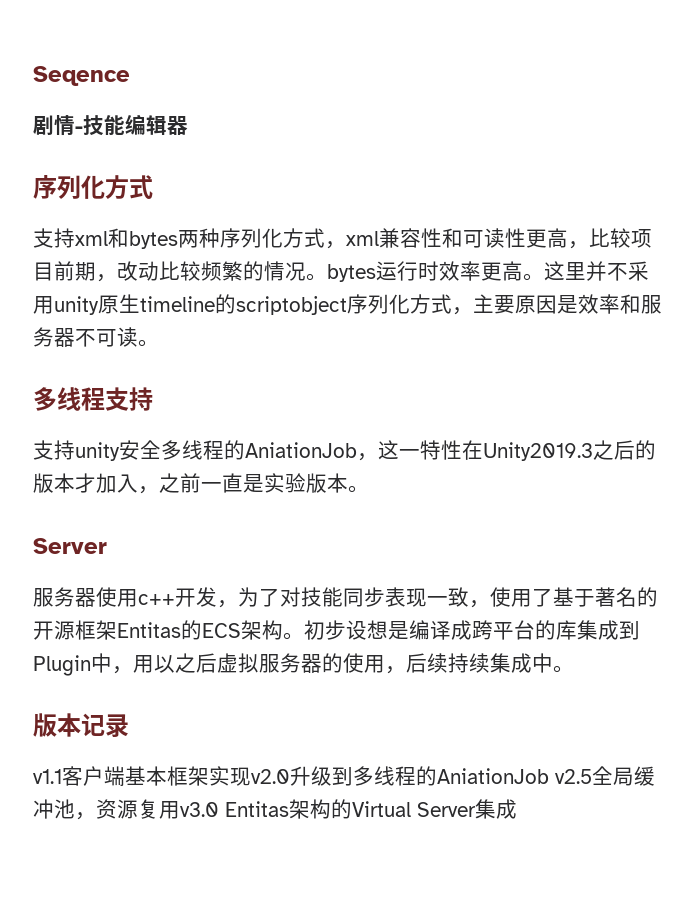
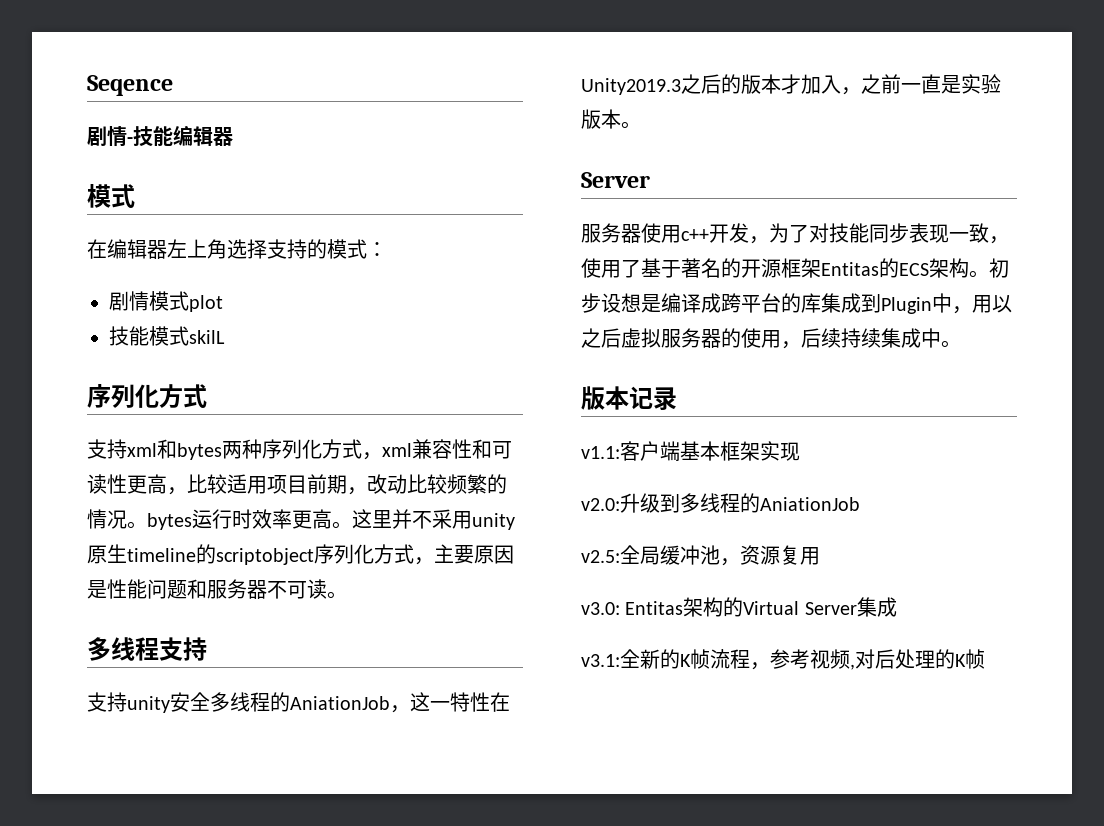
(188, 125) none -> [87,184,135,208] [87,239,387,259] [109,291,223,312] [109,326,225,346] // 模式 // 在编辑器左上角选择支持的模式： // 剧情模式plot // 技能模式skilL
(631, 238) none -> [227,474,267,494] 适用
[578,294,620,314] 效率 -> [107,579,187,599] 性能问题
[33,769,62,784] v1.1 -> [581,446,620,459] v1.1:
[251,769,290,784] v2.0 -> [581,498,620,511] // v2.0:
[555,769,592,784] v2.5 -> [581,550,620,563] // v2.5:
[180,802,219,817] v3.0 -> [581,602,620,615] // v3.0:
(517, 809) none -> [581,649,985,670] // v3.1:全新的K帧流程，参考视频,对后处理的K帧

